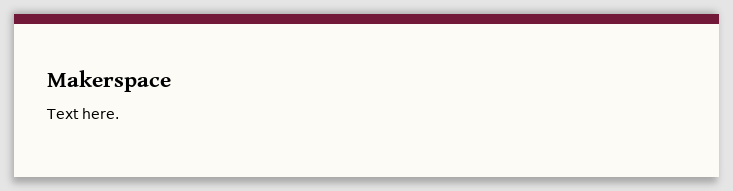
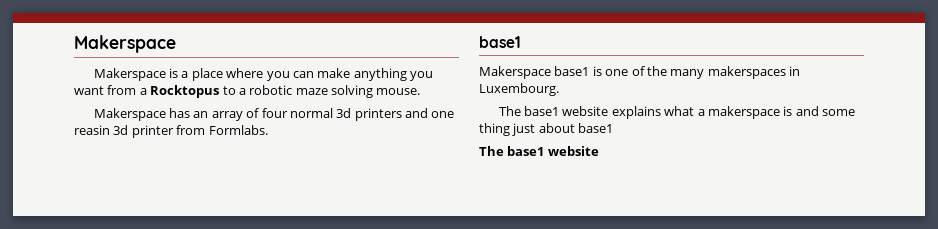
[46,108,119,119] Text here. -> [93,68,434,81] [74,85,421,98] [93,108,455,121] [74,125,268,138] [479,36,521,48] [479,66,800,79] [479,83,559,96] [498,106,856,119] [479,123,614,136] [479,146,599,156] Makerspace is a place where you can make anything you want from a Rocktopus to a robotic maze solving mouse. // Makerspace has an array of four normal 3d printers and one reasin 3d printer from Formlabs. // base1 // Makerspace base1 is one of the many makerspaces in Luxembourg. // The base1 website explains what a makerspace is and some thing just about base1 // The base1 website

